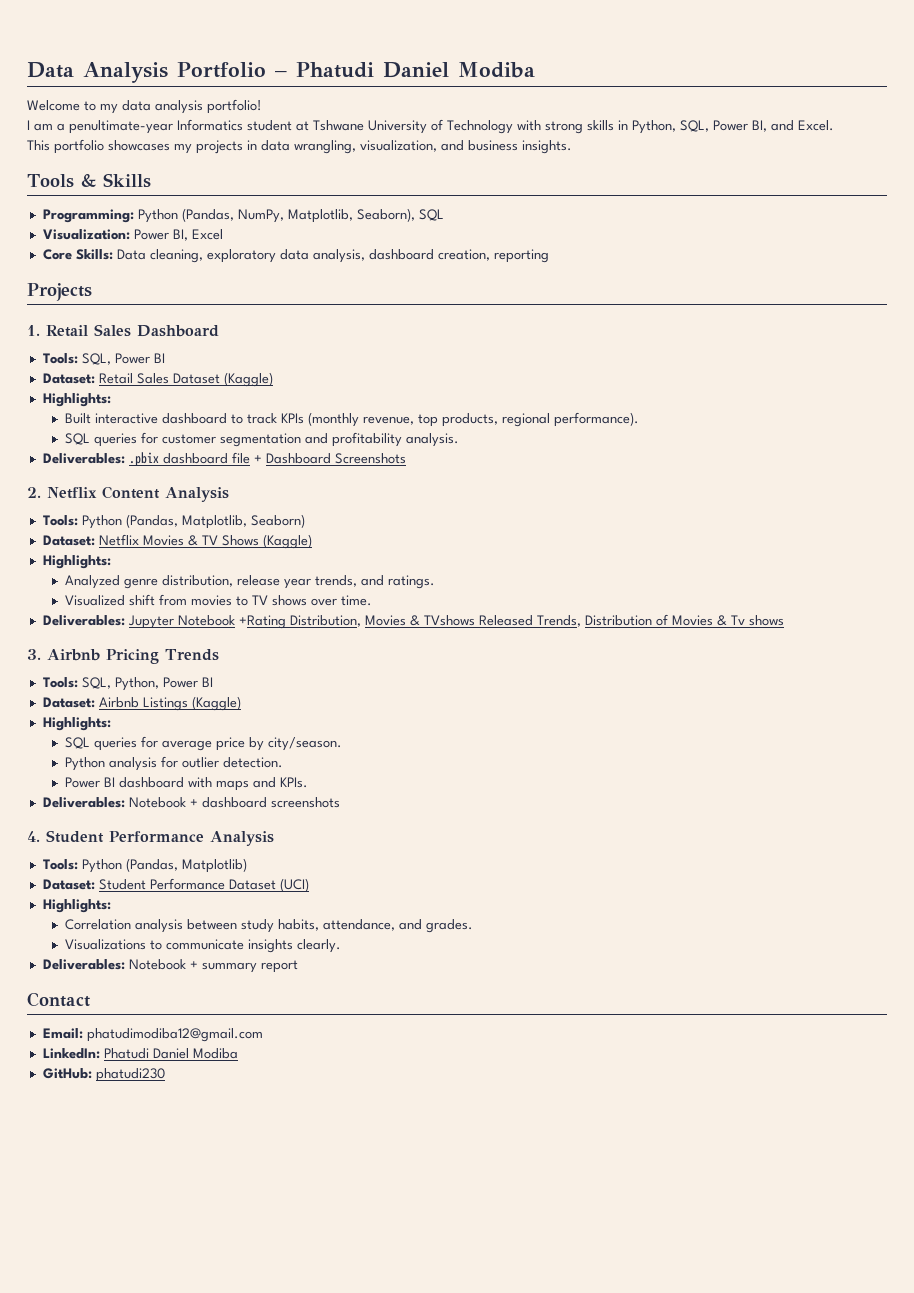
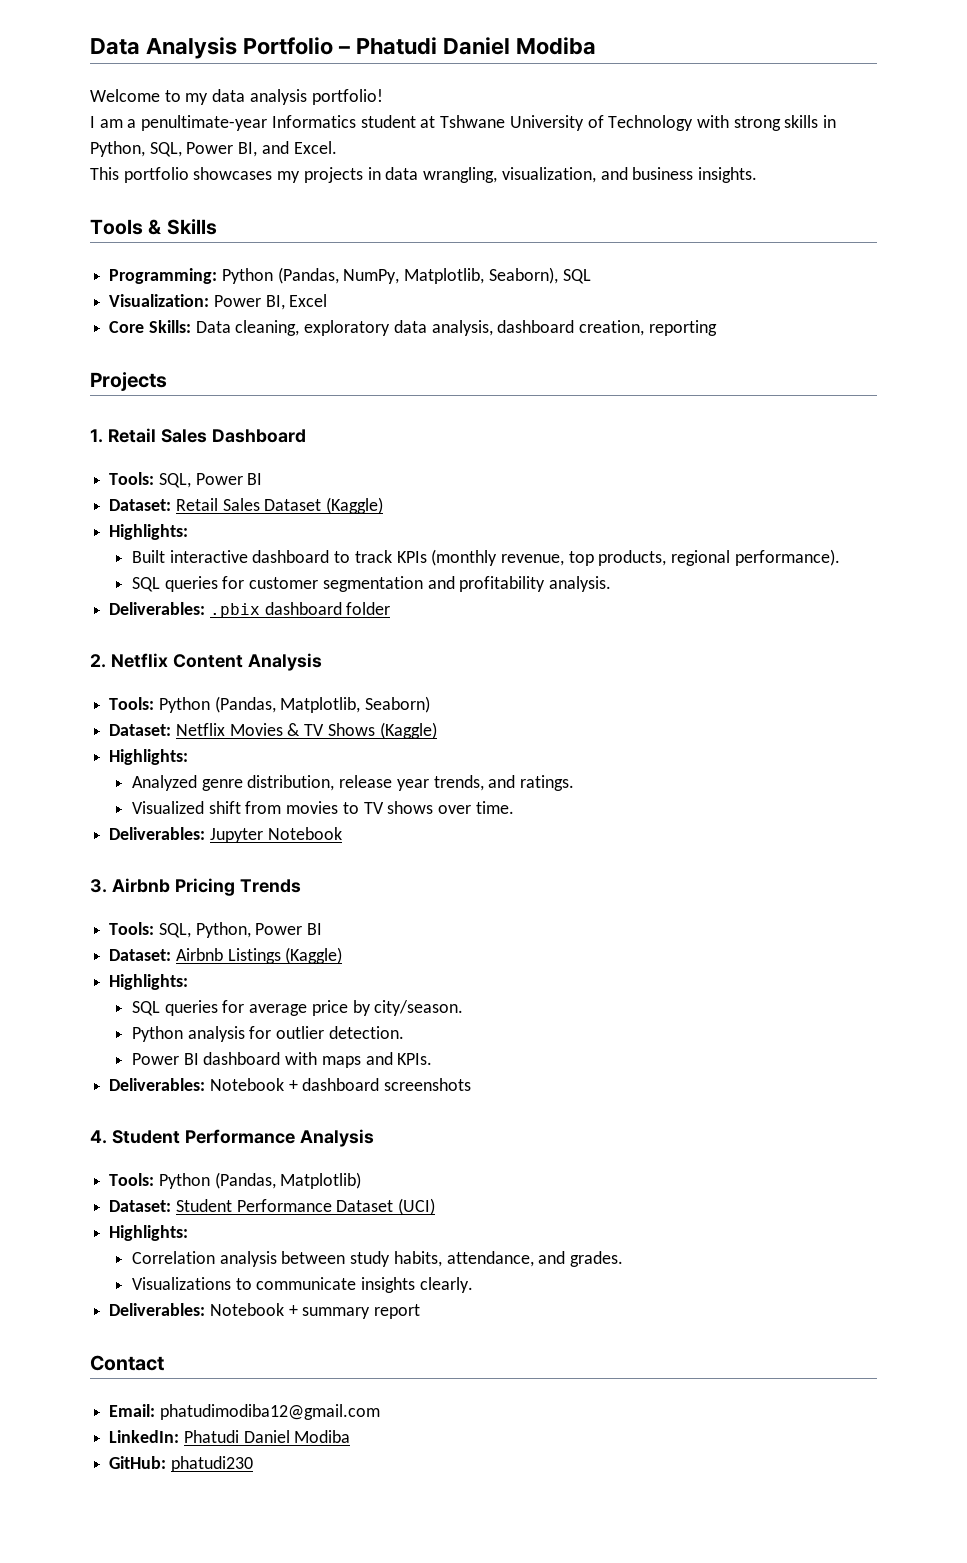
[231,452,406,464] file + Dashboard Screenshots -> [346,602,391,615] folder
[238,614,784,629] +Rating Distribution, Movies & TVshows Released Trends, Distribution of Movies & Tv shows -> (342, 833) none

